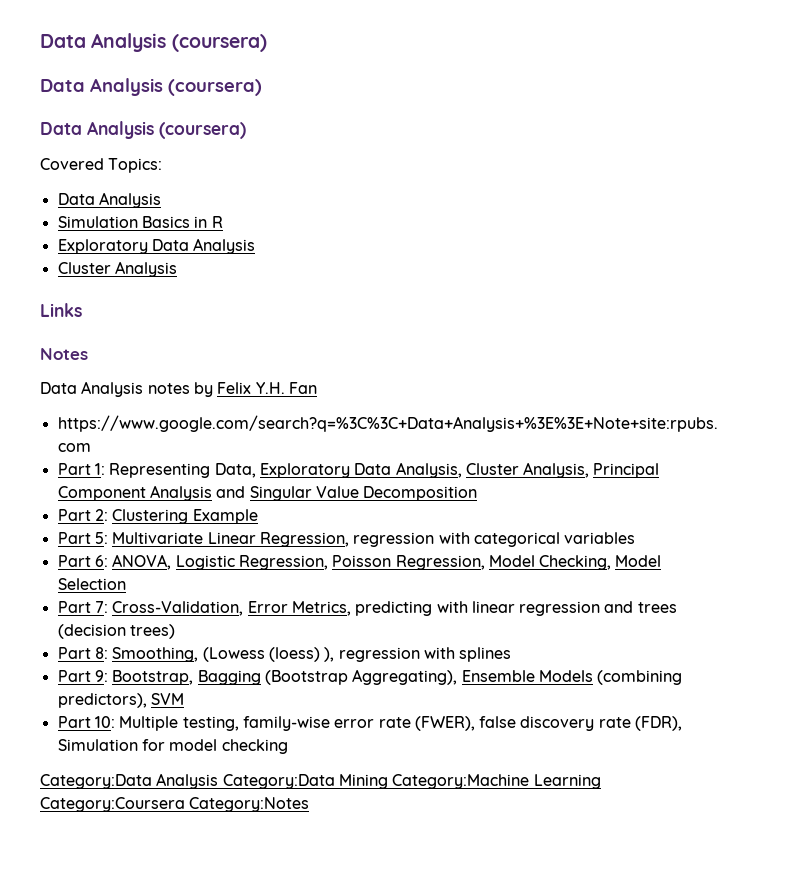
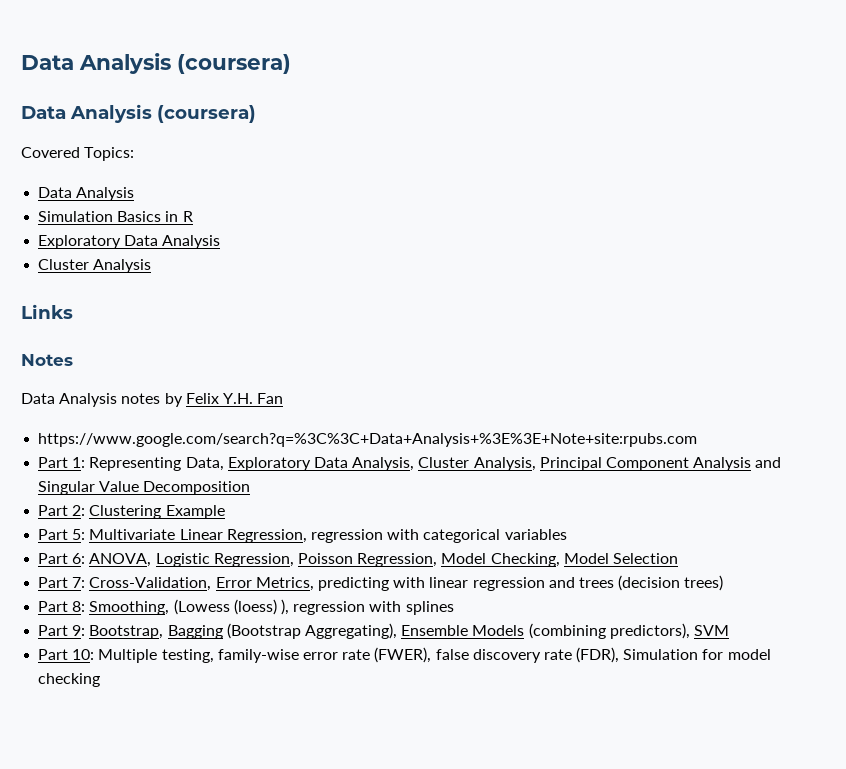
[40,33,267,52] [40,78,262,96] [40,121,246,139] Data Analysis (coursera) // Data Analysis (coursera) // Data Analysis (coursera) -> [21,53,291,74] [21,104,256,123] Data Analysis (coursera) // Data Analysis (coursera)
[40,773,601,789] [40,797,310,812] // Category:Data Analysis Category:Data Mining Category:Machine Learning Category:Coursera Category:Notes -> (101, 680) none

